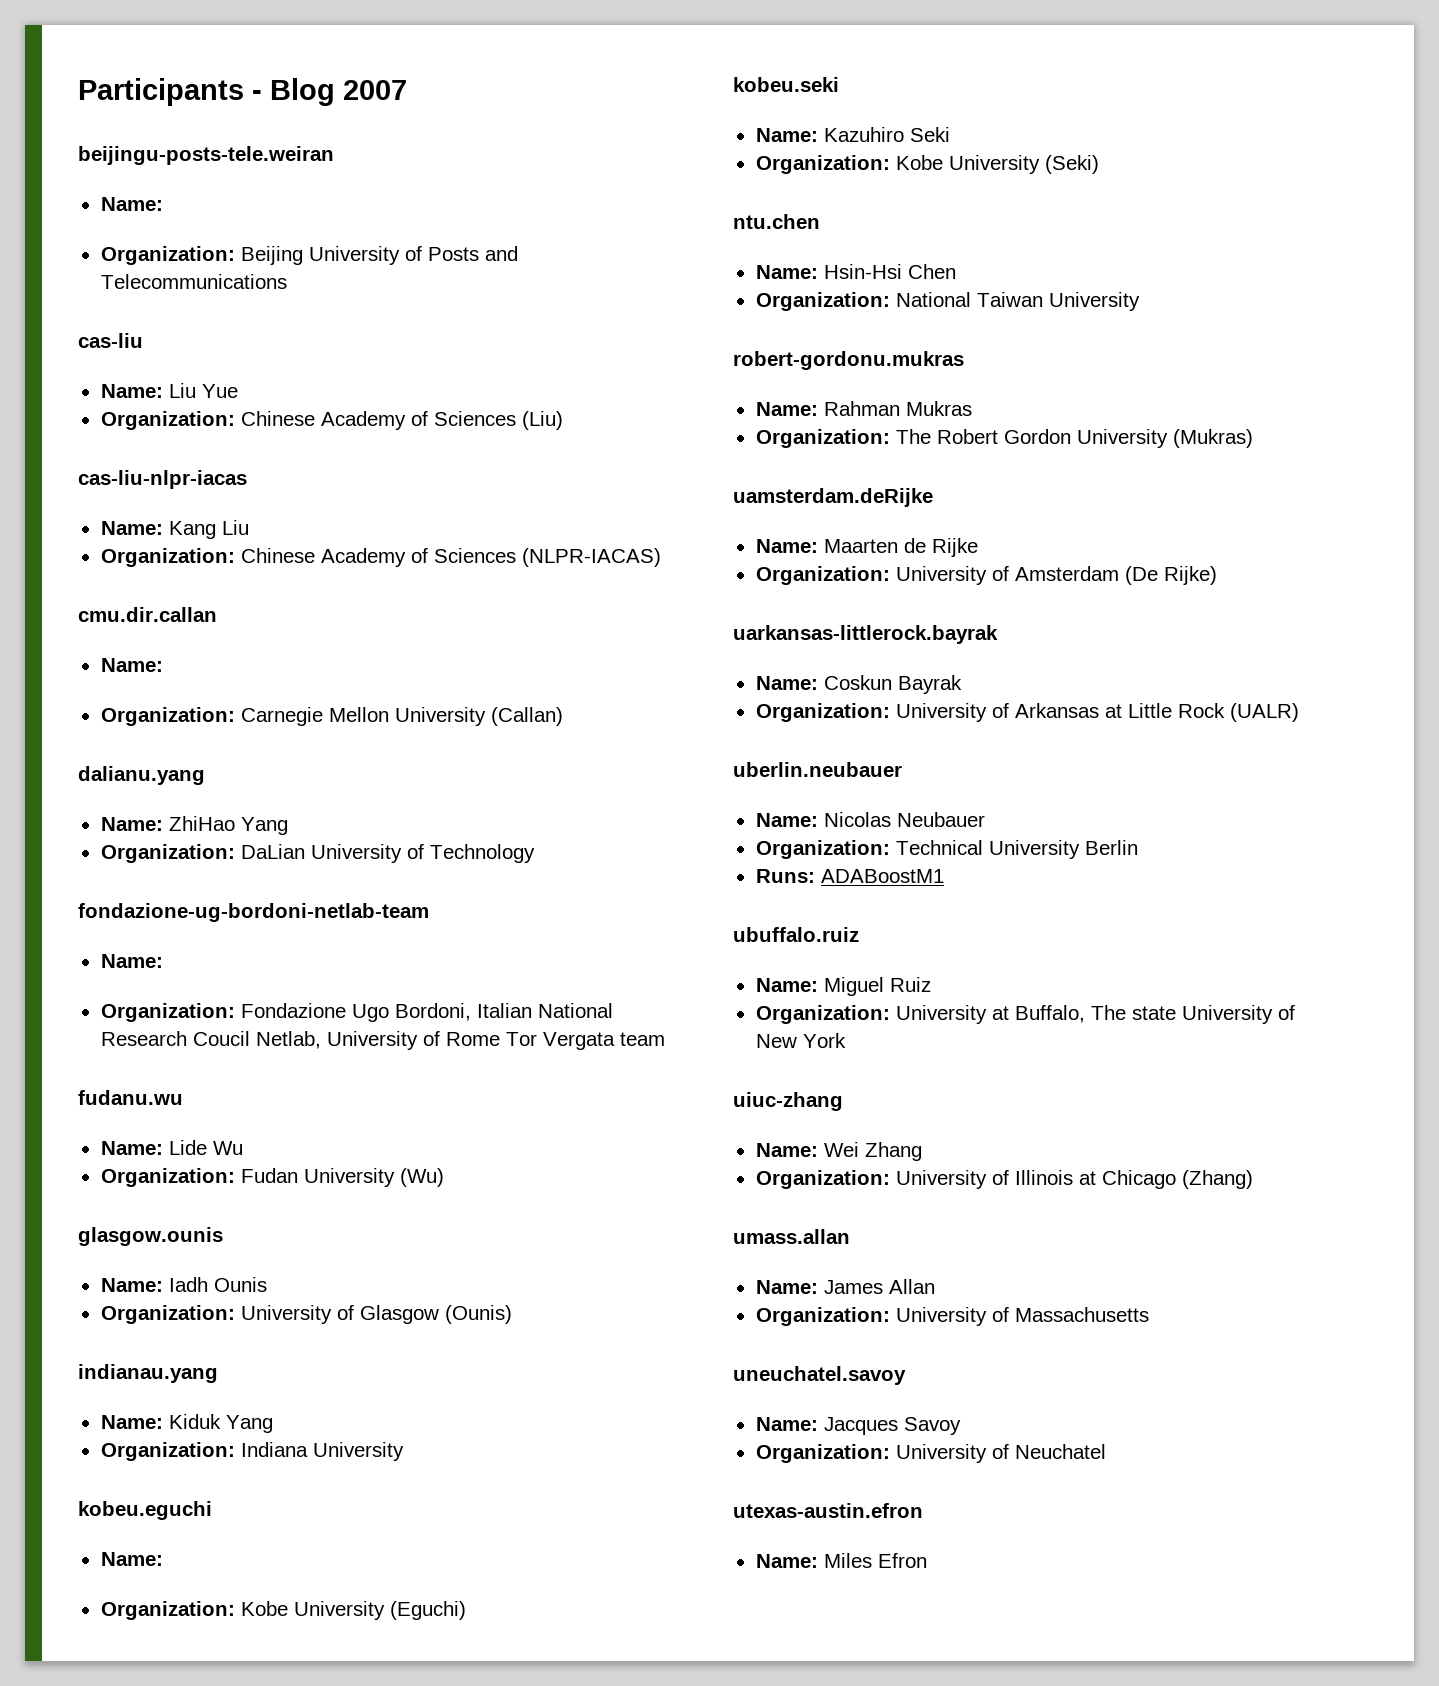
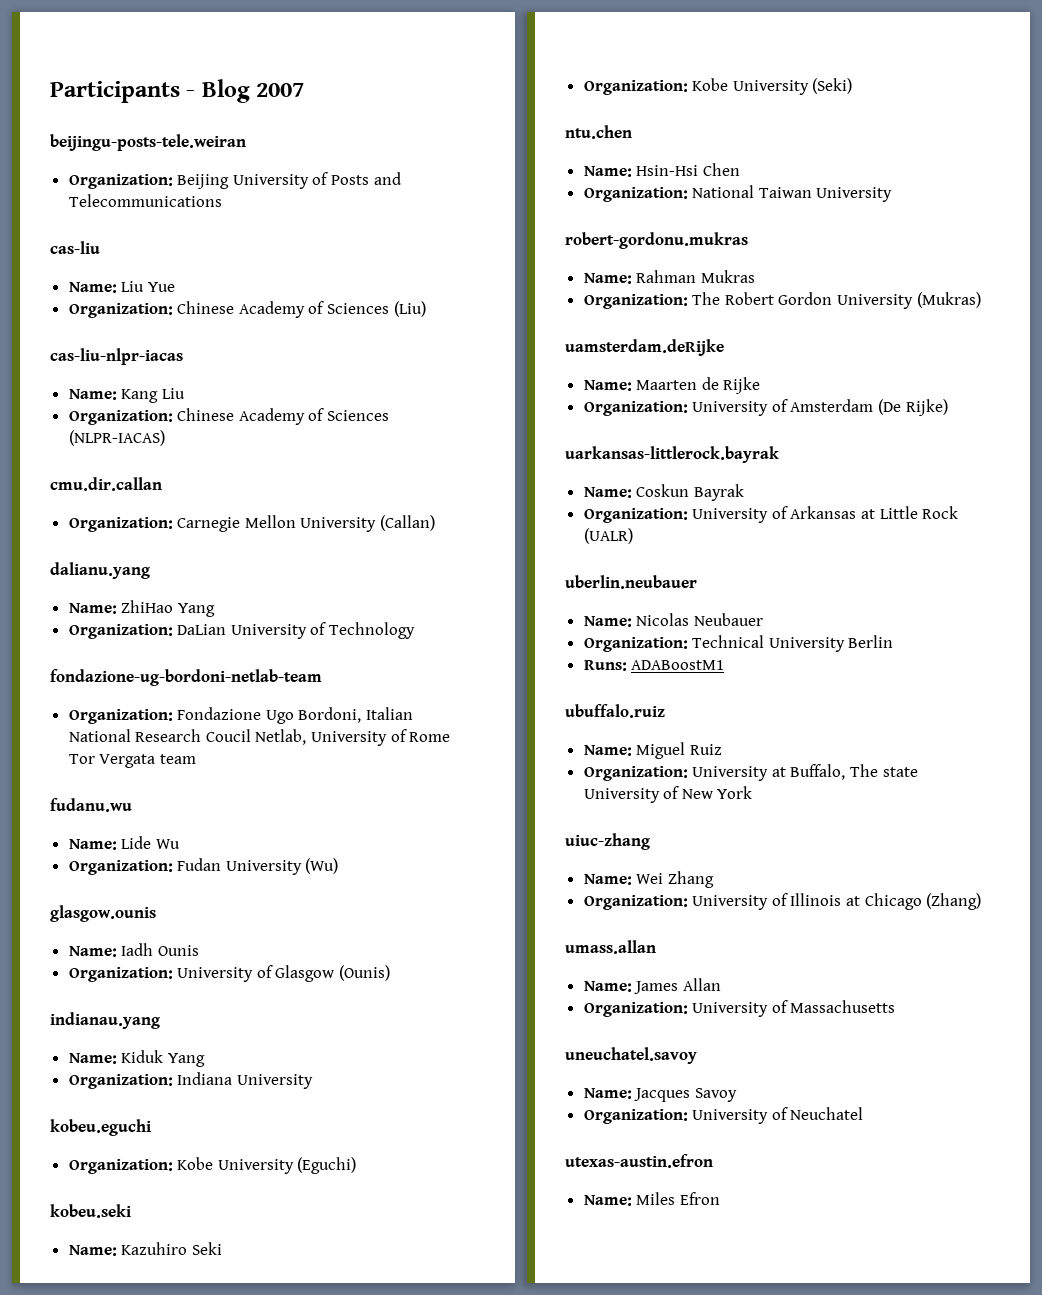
[100,197,163,211] // Name: -> (246, 142) none
[100,658,163,672] // Name: -> (162, 484) none
[100,954,163,968] // Name: -> (322, 677) none
[100,1552,163,1566] // Name: -> (151, 1127) none

